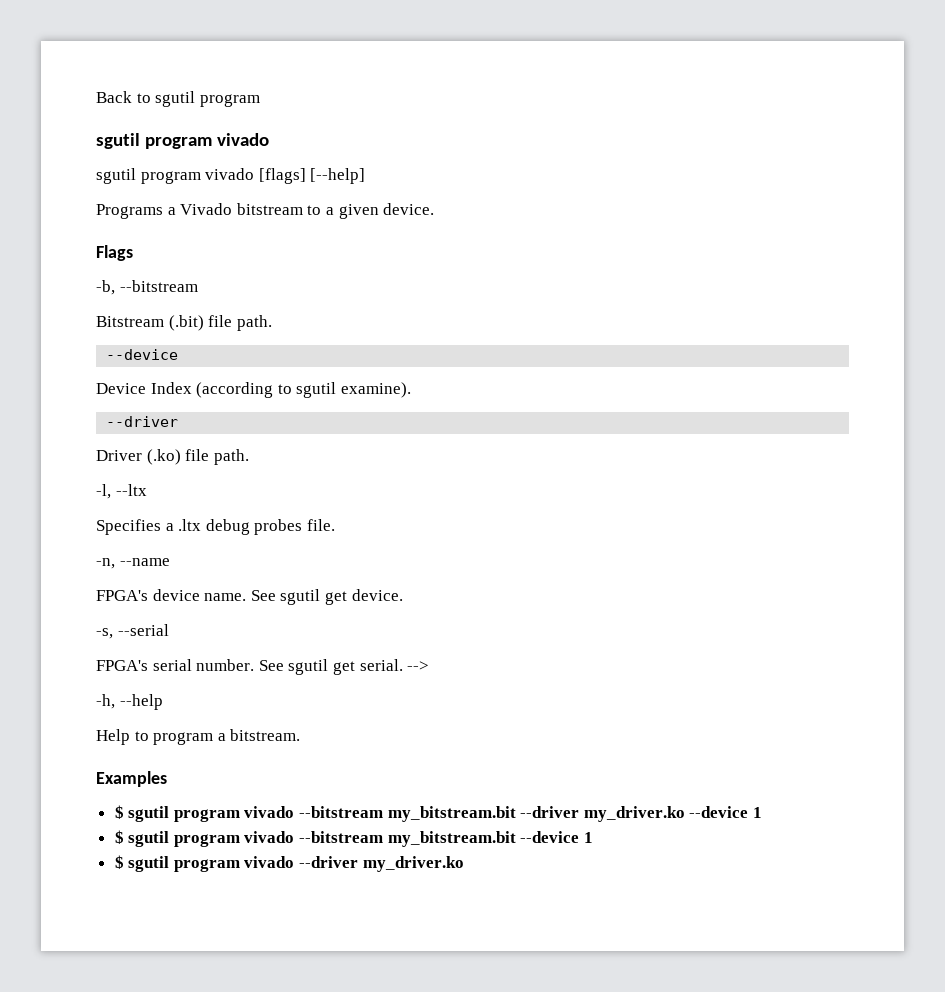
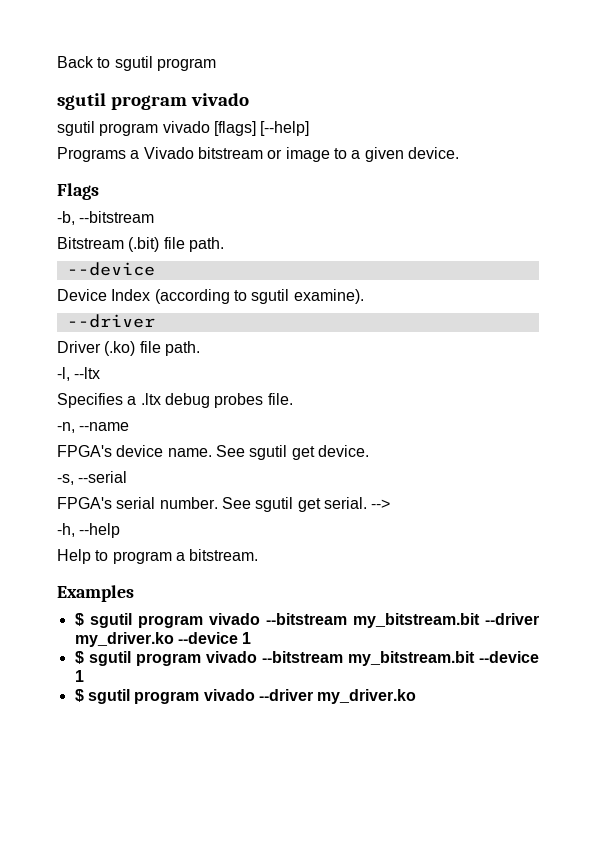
(303, 209) none -> [267,147,330,162] or image

